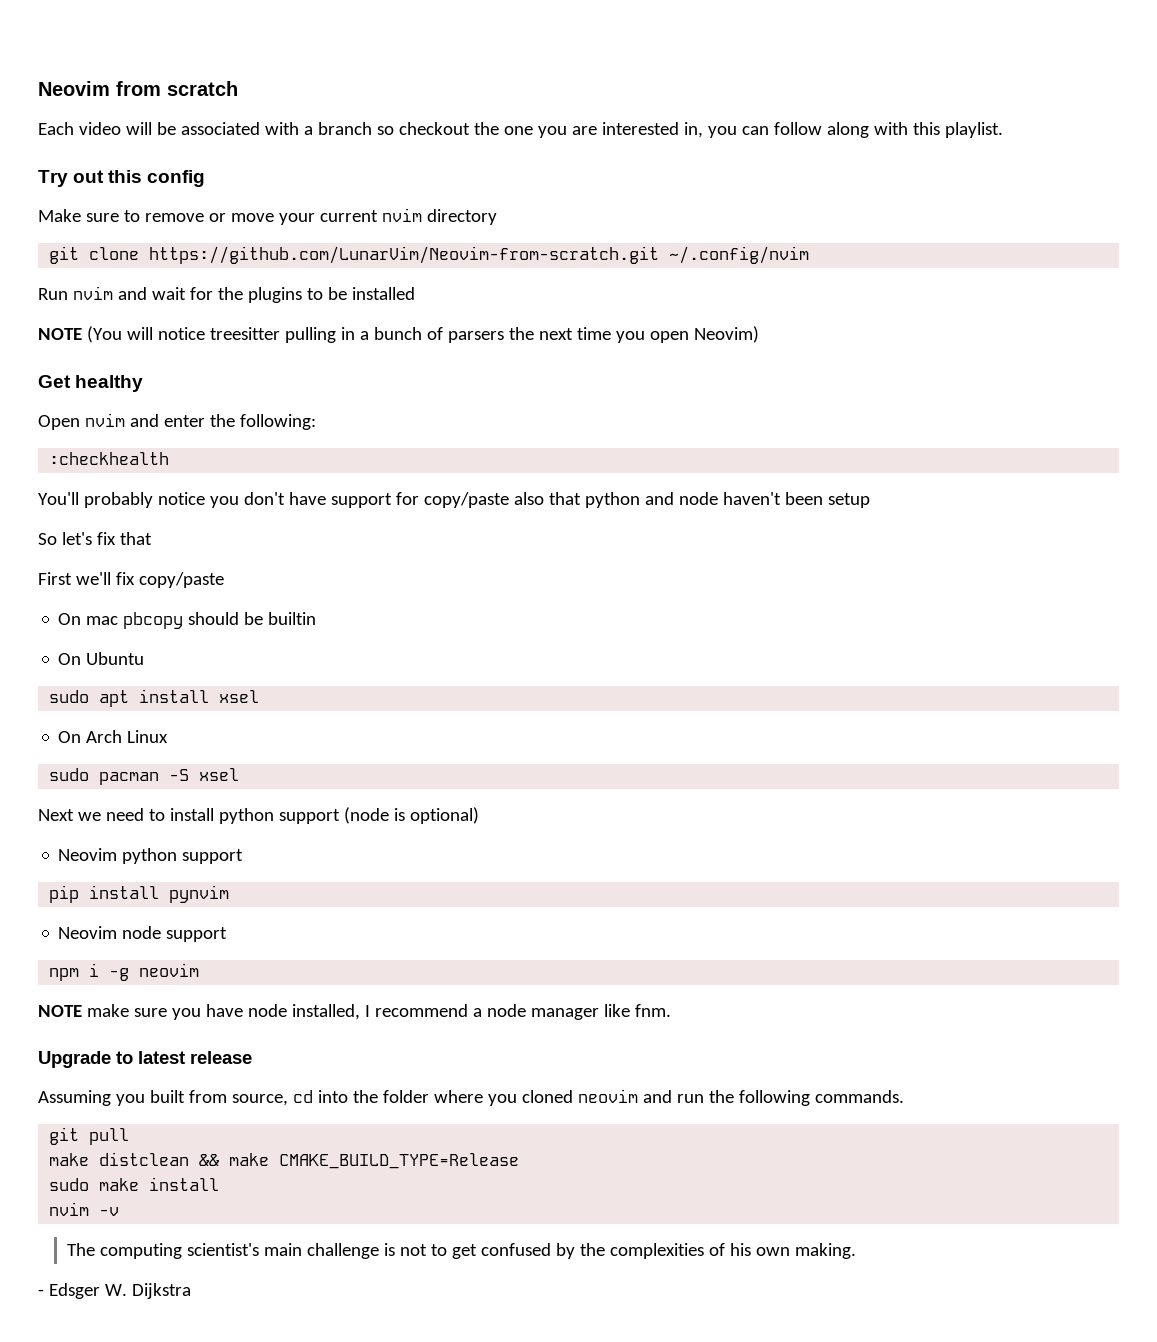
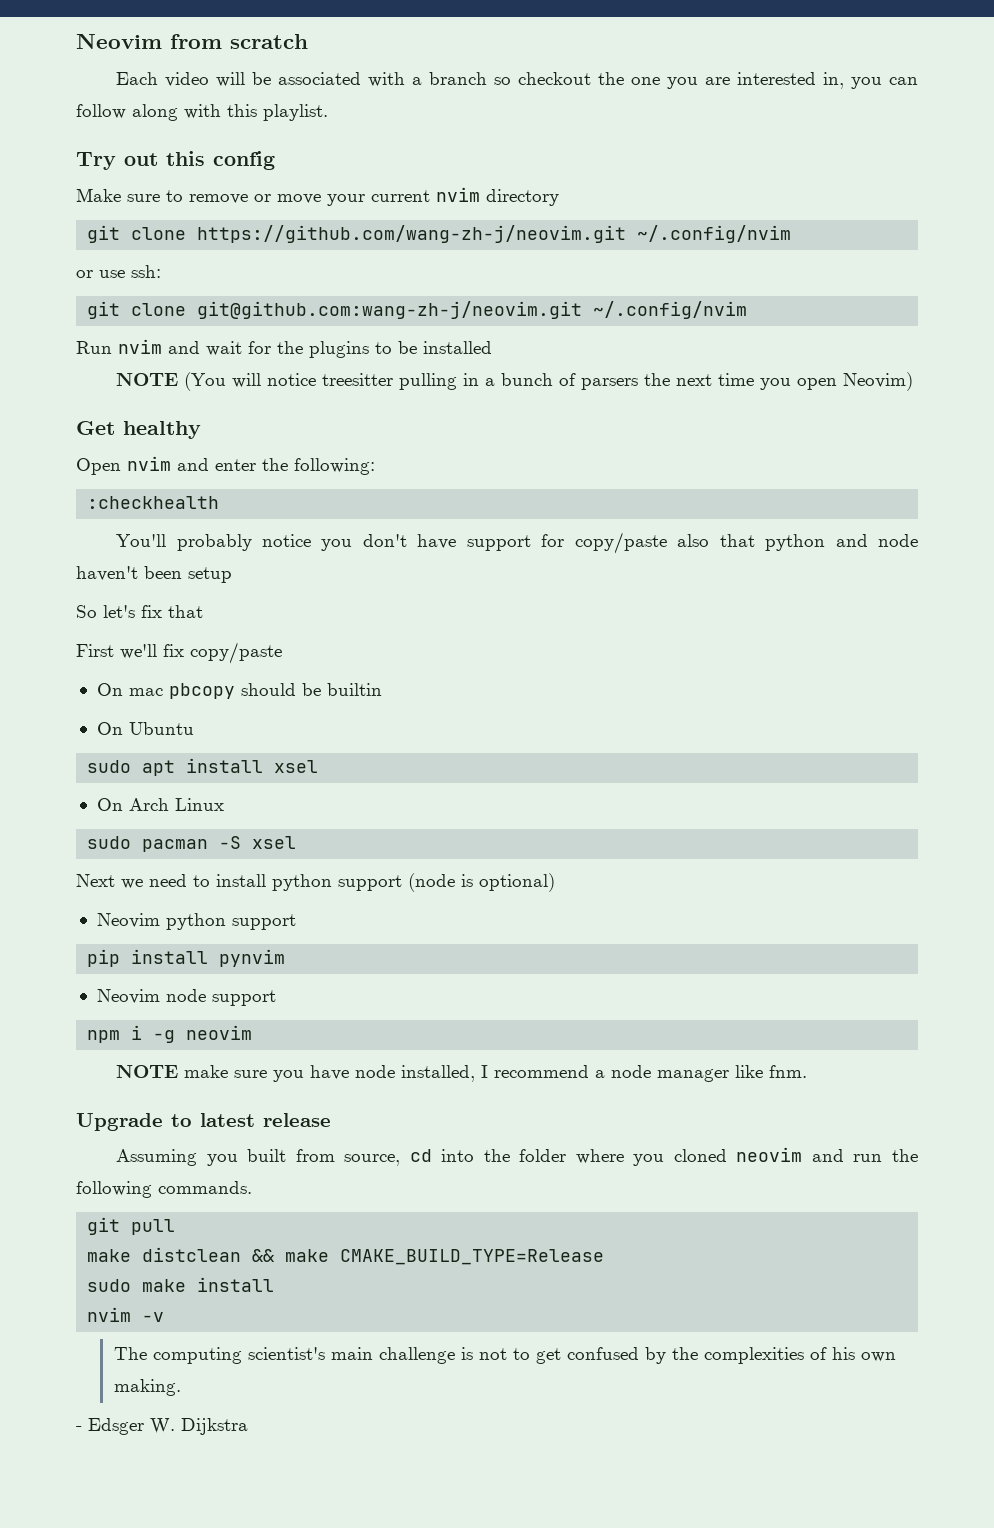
[149,246,660,264] https://github.com/LunarVim/Neovim-from-scratch.git -> [197,225,792,243] [76,265,161,278] [87,301,583,319] https://github.com/wang-zh-j/neovim.git ~/.config/nvim // or use ssh: // git clone git@github.com:wang-zh-j/neovim.git

